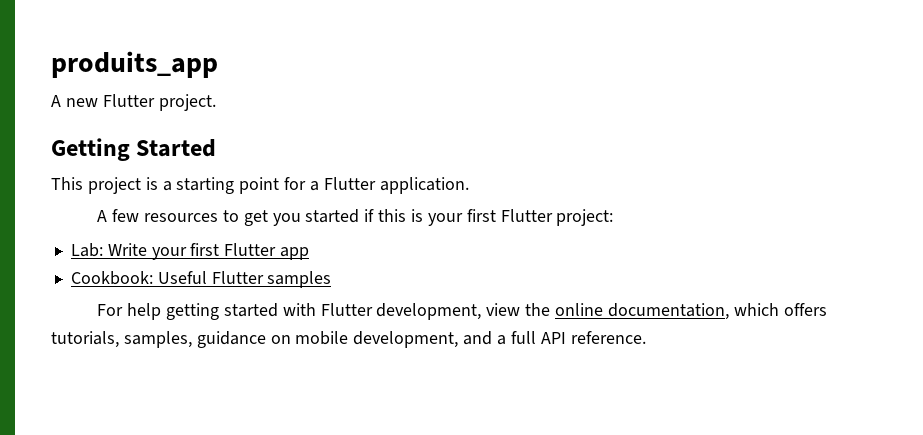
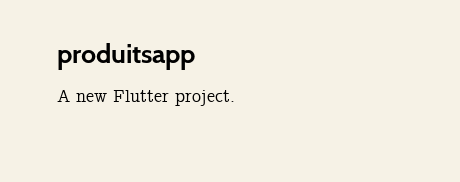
[51,51,218,78] produits_app -> [57,43,195,70] produitsapp
[51,138,217,161] [51,177,469,194] [97,209,614,226] [70,243,310,260] [70,271,332,288] [97,303,827,320] [51,331,646,348] // Getting Started // This project is a starting point for a Flutter application. // A few resources to get you started if this is your first Flutter project: // Lab: Write your first Flutter app // Cookbook: Useful Flutter samples // For help getting started with Flutter development, view the online documentation, which offers tutorials, samples, guidance on mobile development, and a full API reference. -> (235, 98) none

